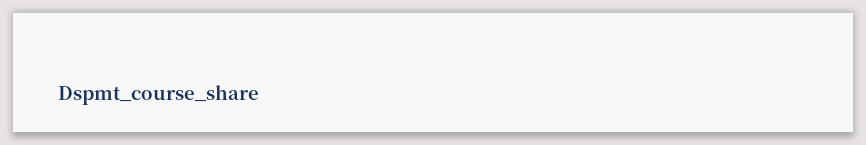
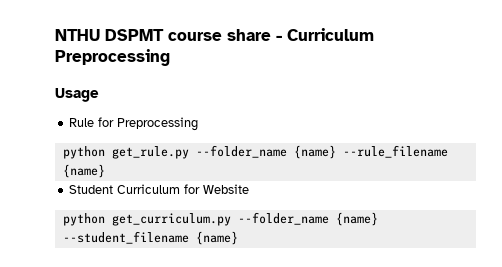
[58,85,259,105] Dspmt_course_share -> [55,28,374,41] [55,49,170,66] [55,88,99,102] [69,117,199,131] [62,145,448,159] [62,164,105,178] [69,184,250,194] [62,212,378,226] [62,231,238,245] NTHU DSPMT course share - Curriculum Preprocessing // Usage // Rule for Preprocessing // python get_rule.py --folder_name {name} --rule_filename {name} // Student Curriculum for Website // python get_curriculum.py --folder_name {name} --student_filename {name}

